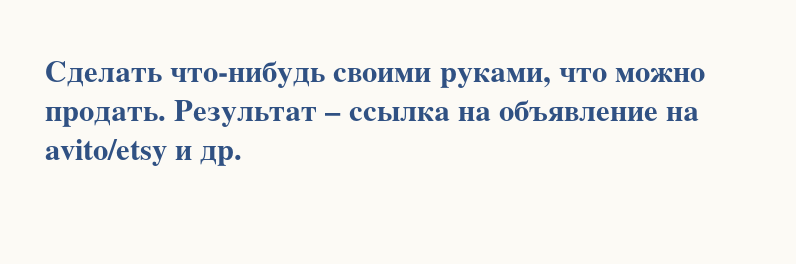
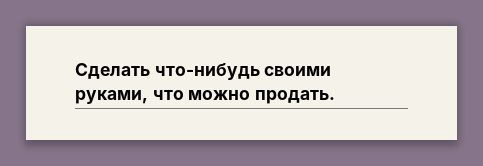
[174,100,700,127] [45,139,243,166] Результат – ссылка на объявление на avito/etsy и др. -> (336, 97) none

